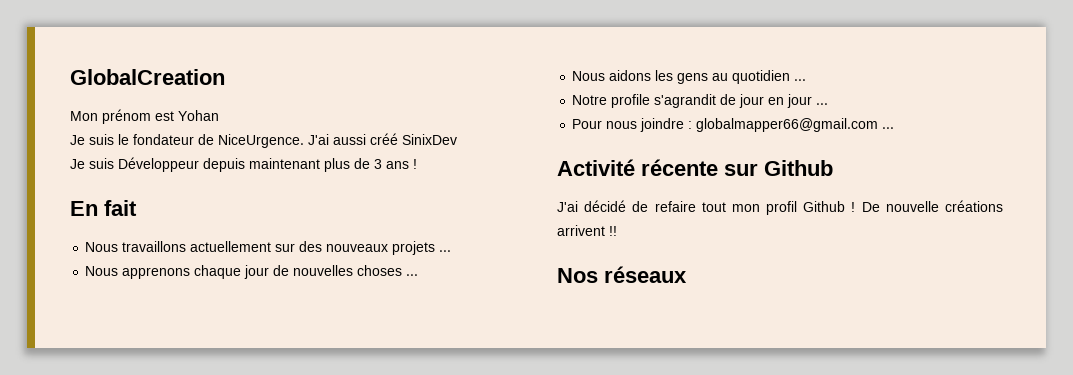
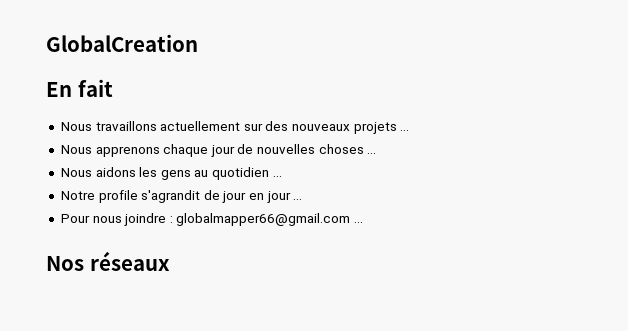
[70,109,219,124] [70,133,457,148] [70,157,417,172] // Mon prénom est Yohan // Je suis le fondateur de NiceUrgence. J'ai aussi créé SinixDev // Je suis Développeur depuis maintenant plus de 3 ans ! -> (198, 43) none
[557,159,833,176] [557,200,1003,215] [557,225,617,236] // Activité récente sur Github // J'ai décidé de refaire tout mon profil Github ! De nouvelle créations arrivent !! -> (364, 222) none

